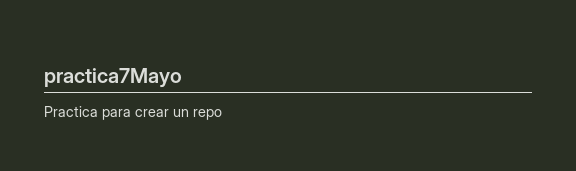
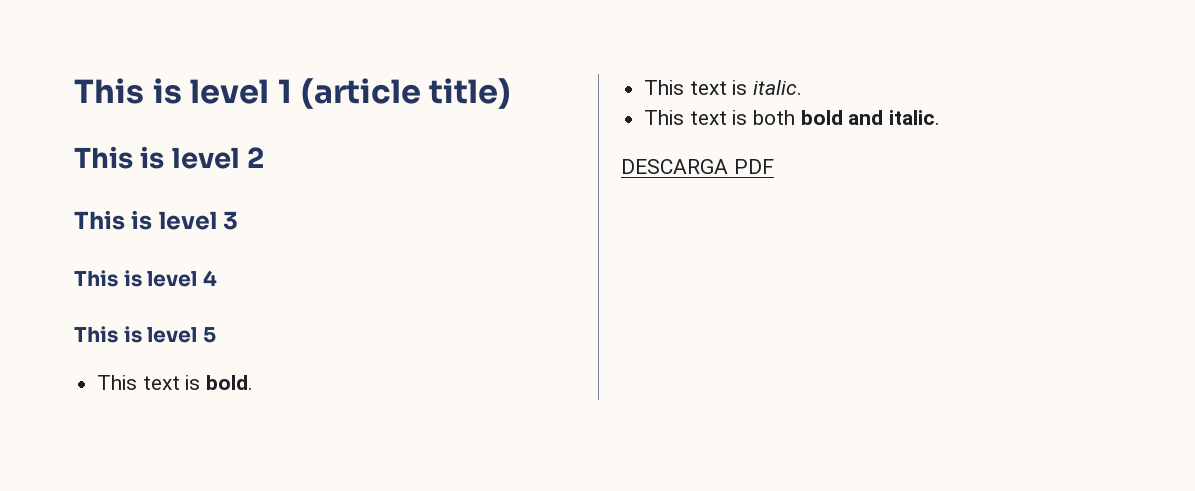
[44,68,182,88] [44,106,222,120] practica7Mayo // Practica para crear un repo -> [74,78,512,109] [74,146,265,169] [74,210,239,230] [74,270,217,287] [74,326,216,343] [97,375,254,390] [644,80,803,95] [644,110,941,125] [621,159,774,174] This is level 1 (article title) // This is level 2 // This is level 3 // This is level 4 // This is level 5 // This text is bold. // This text is italic. // This text is both bold and italic. // DESCARGA PDF

